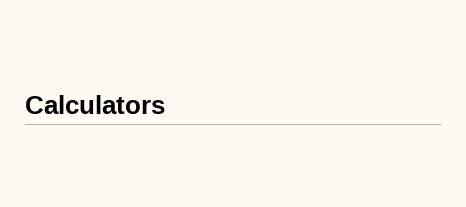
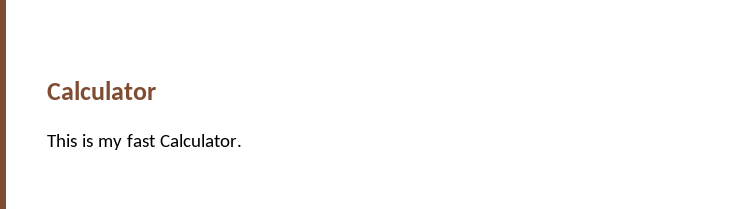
[25,95,165,114] Calculators -> [47,81,156,100] [47,134,242,150] Calculator // This is my fast Calculator.

